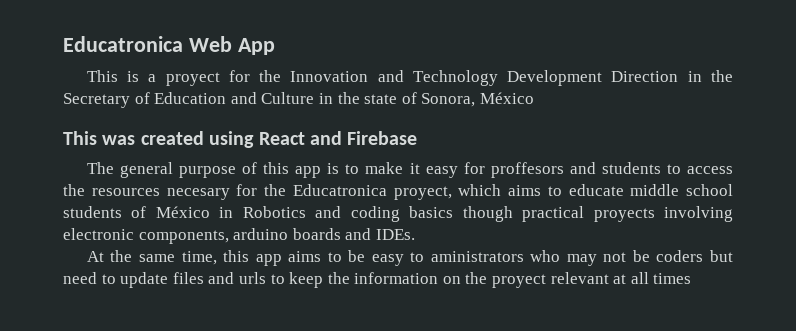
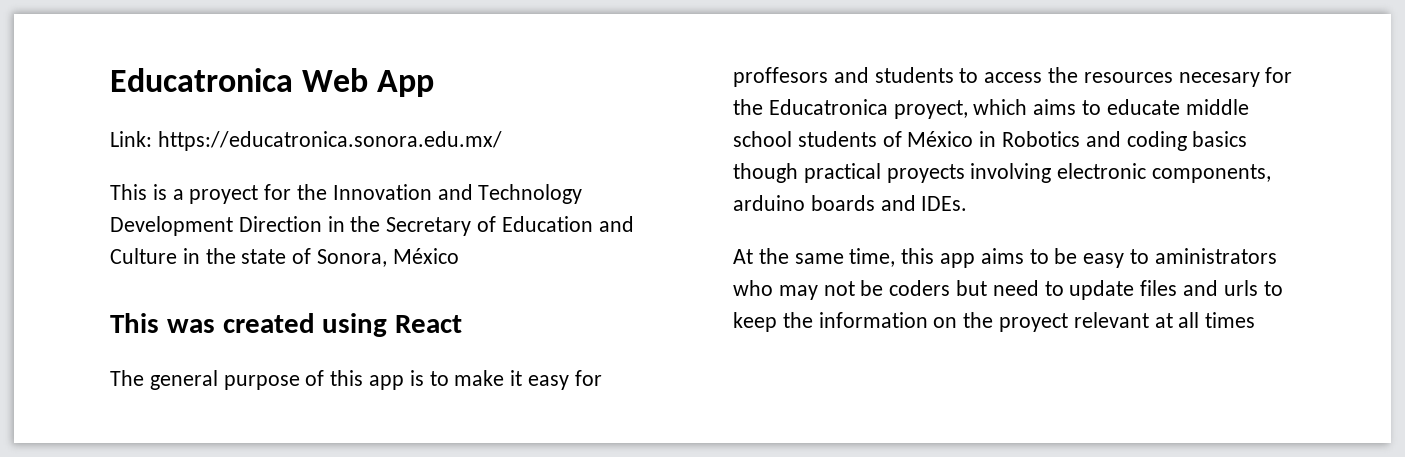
(275, 46) none -> [110,131,502,151] // Link: https://educatronica.sonora.edu.mx/
[310,131,418,145] and Firebase -> (463, 324) none

